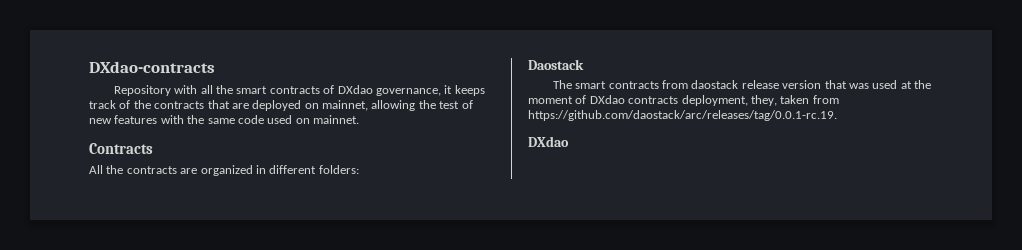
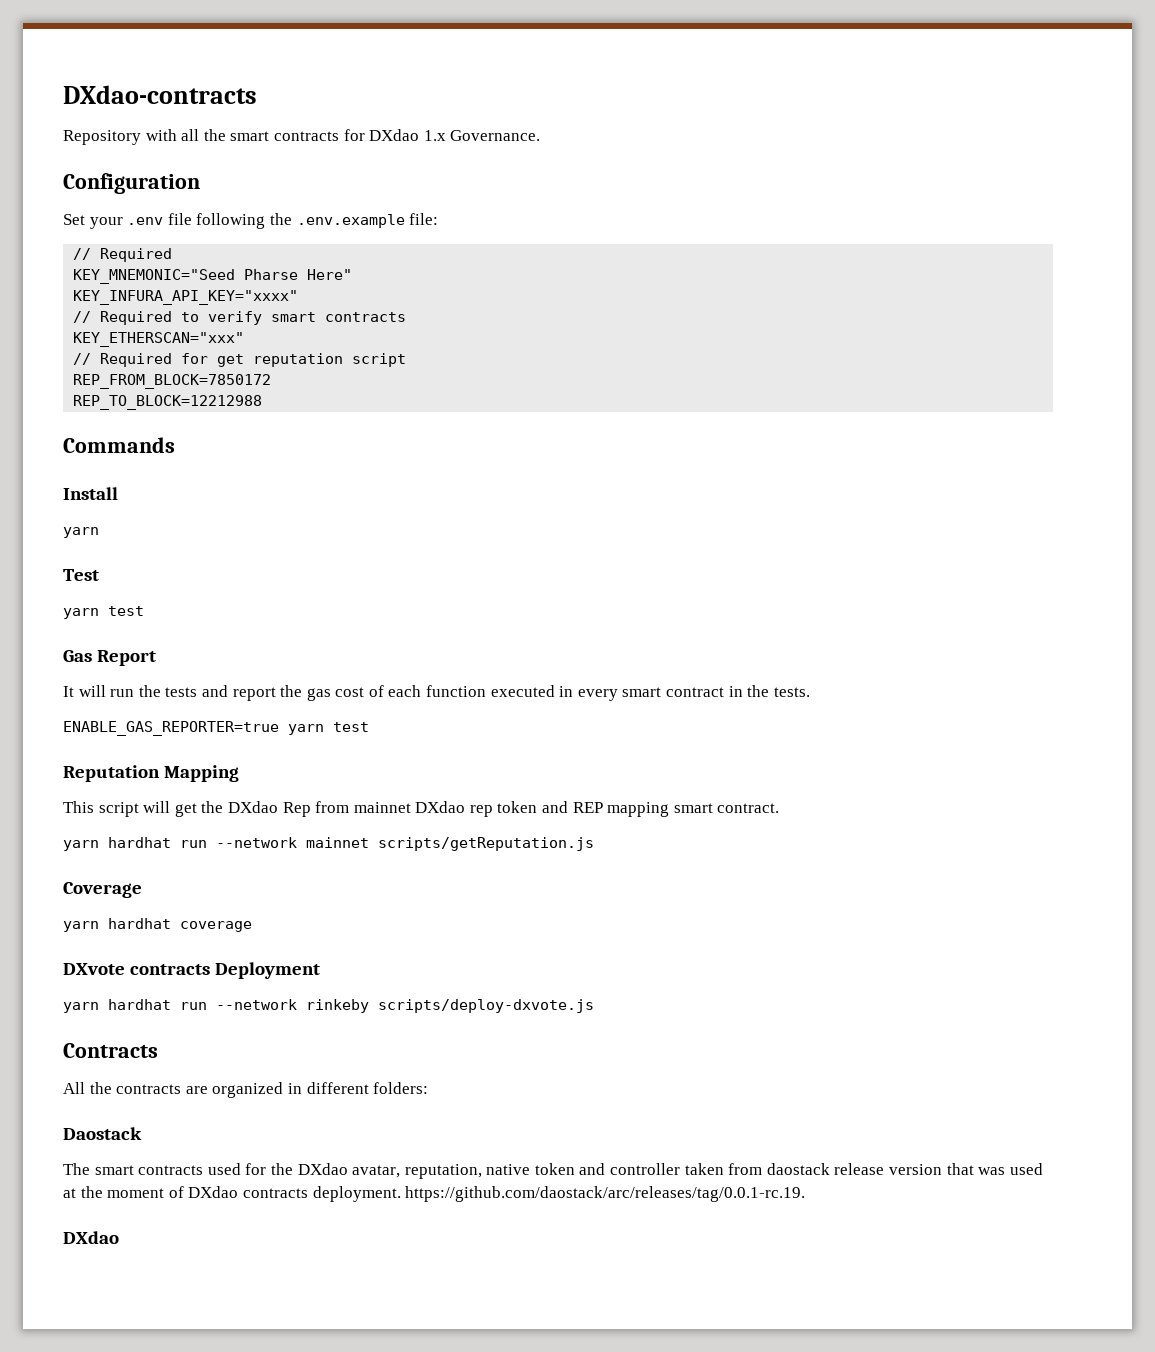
[323,85,485,96] [89,100,473,111] [89,115,359,124] of DXdao governance, it keeps track of the contracts that are deployed on mainnet, allowing the test of new features with the same code used on mainnet. -> [343,129,541,141] [63,173,200,194] [63,213,439,229] [73,248,173,262] [73,269,353,284] [73,290,299,305] [73,311,407,325] [73,332,245,347] [73,353,407,367] [73,374,272,389] [73,395,263,410] [63,437,175,453] [63,487,118,500] [63,527,99,538] [63,569,99,581] [63,606,144,619] [63,650,157,666] [63,685,810,701] [63,721,369,736] [63,765,240,782] [63,801,780,817] [63,837,594,851] [63,882,142,898] [63,918,252,932] [63,962,321,979] [63,999,594,1013] for DXdao 1.x Governance. // Configuration // Set your .env file following the .env.example file: // // Required // KEY_MNEMONIC="Seed Pharse Here" // KEY_INFURA_API_KEY="xxxx" // // Required to verify smart contracts // KEY_ETHERSCAN="xxx" // // Required for get reputation script // REP_FROM_BLOCK=7850172 // REP_TO_BLOCK=12212988 // Commands // Install // yarn // Test // yarn test // Gas Report // It will run the tests and report the gas cost of each function executed in every smart contract in the tests. // ENABLE_GAS_REPORTER=true yarn test // Reputation Mapping // This script will get the DXdao Rep from mainnet DXdao rep token and REP mapping smart contract. // yarn hardhat run --network mainnet scripts/getReputation.js // Coverage // yarn hardhat coverage // DXvote contracts Deployment // yarn hardhat run --network rinkeby scripts/deploy-dxvote.js
(659, 85) none -> [207,1163,724,1179] used for the DXdao avatar, reputation, native token and controller taken
[681,95,839,106] deployment, they, taken from -> [312,1186,401,1202] deployment.

